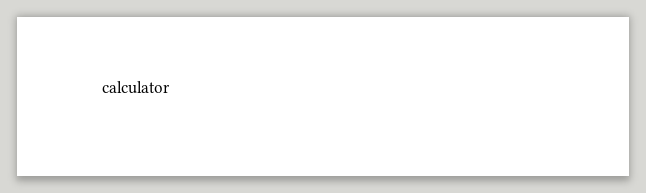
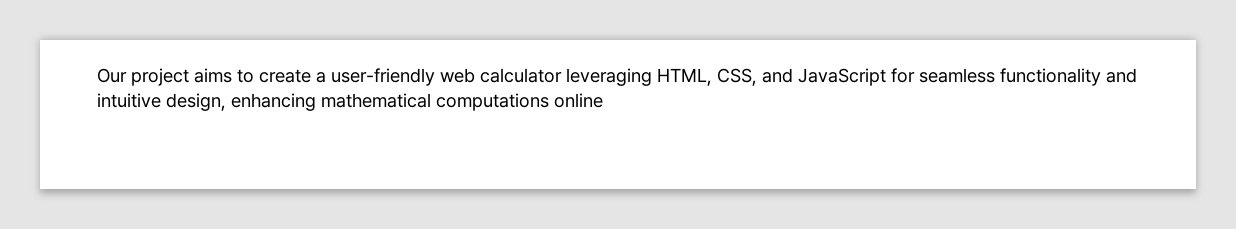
[102,81,170,94] calculator -> [97,68,1137,86] [97,93,603,111] Our project aims to create a user-friendly web calculator leveraging HTML, CSS, and JavaScript for seamless functionality and intuitive design, enhancing mathematical computations online

